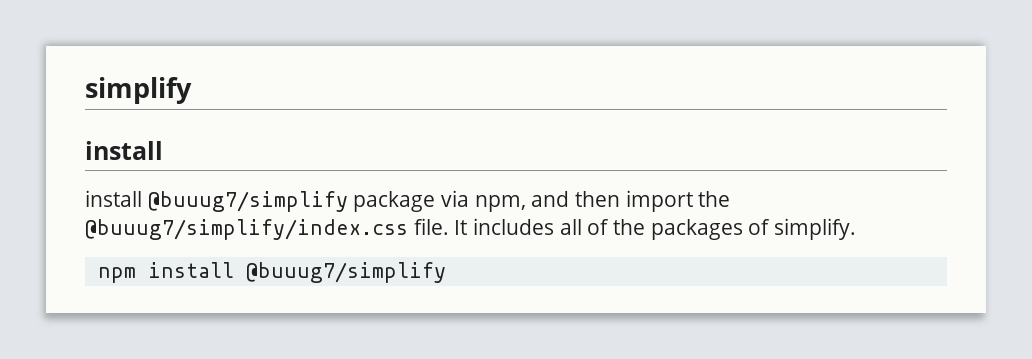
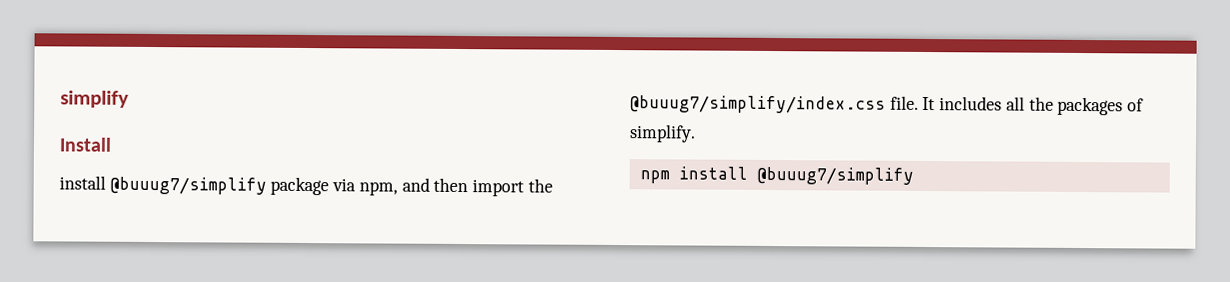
[85,141,163,160] install -> [59,137,112,152] Install
[587,219,610,235] of -> (1025, 103) none

